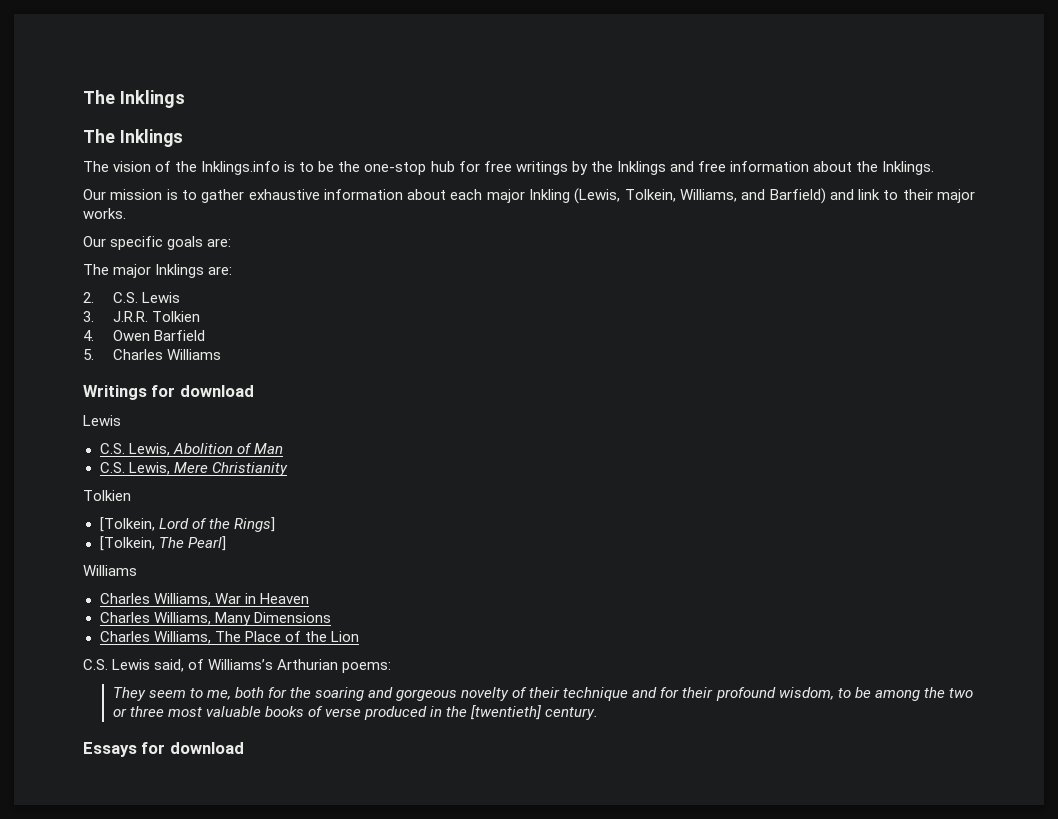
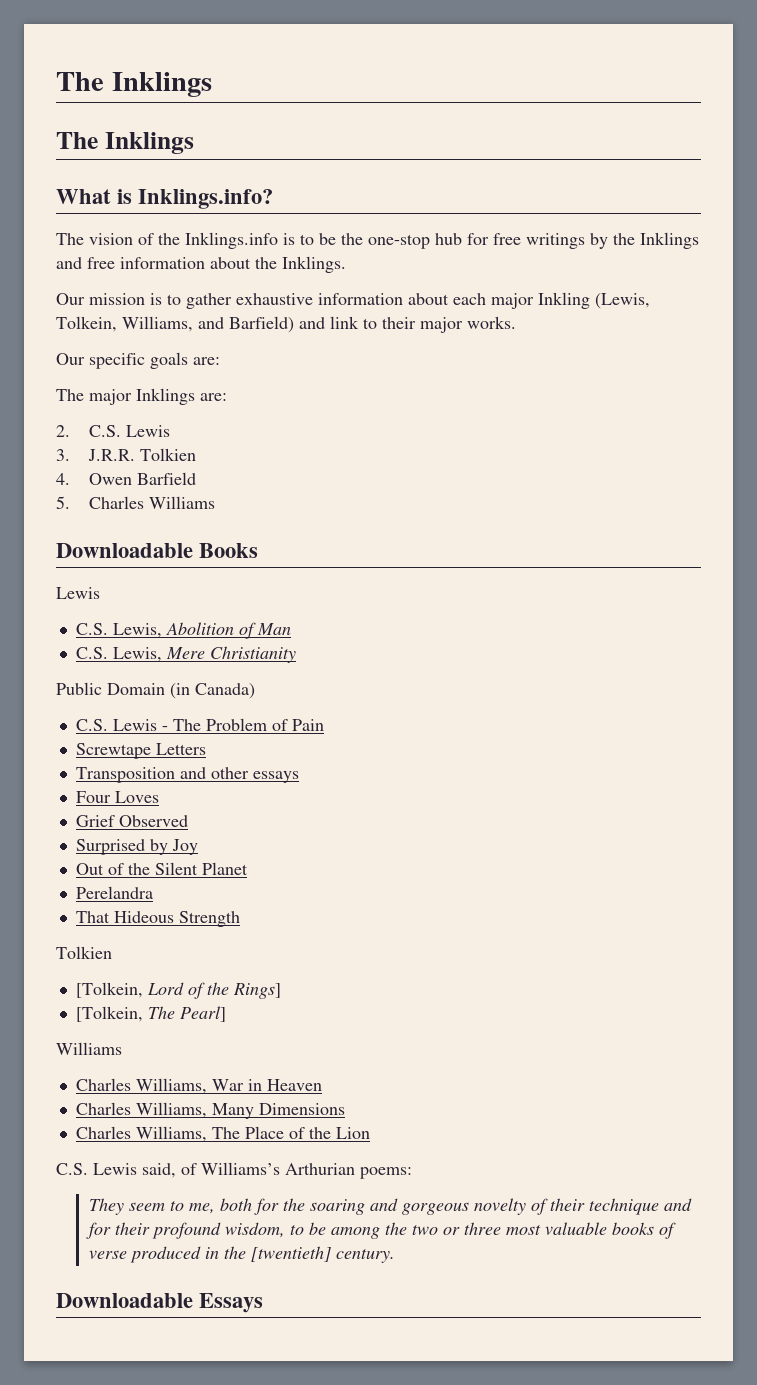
(183, 138) none -> [56,189,274,209] // What is Inklings.info?
[83,385,254,400] Writings for download -> [56,543,259,558] Downloadable Books
(288, 469) none -> [56,682,255,699] [75,718,324,731] [75,743,206,759] [75,767,299,783] [75,791,159,803] [75,815,188,827] [75,839,198,855] [75,862,248,875] [75,886,153,899] [75,911,240,927] // Public Domain (in Canada) // C.S. Lewis - The Problem of Pain // Screwtape Letters // Transposition and other essays // Four Loves // Grief Observed // Surprised by Joy // Out of the Silent Planet // Perelandra // That Hideous Strength
[83,742,244,757] Essays for download -> [56,1293,264,1313] Downloadable Essays

